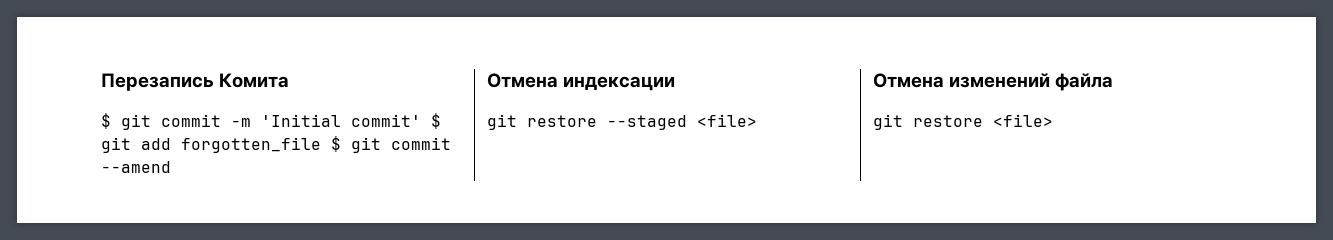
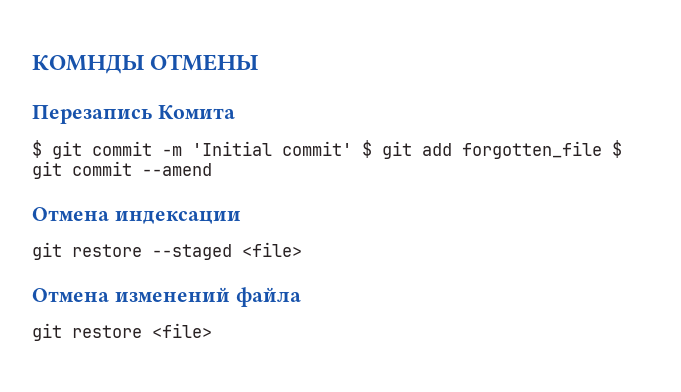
(101, 82) none -> [32,54,259,74] КОМНДЫ ОТМЕНЫ //

